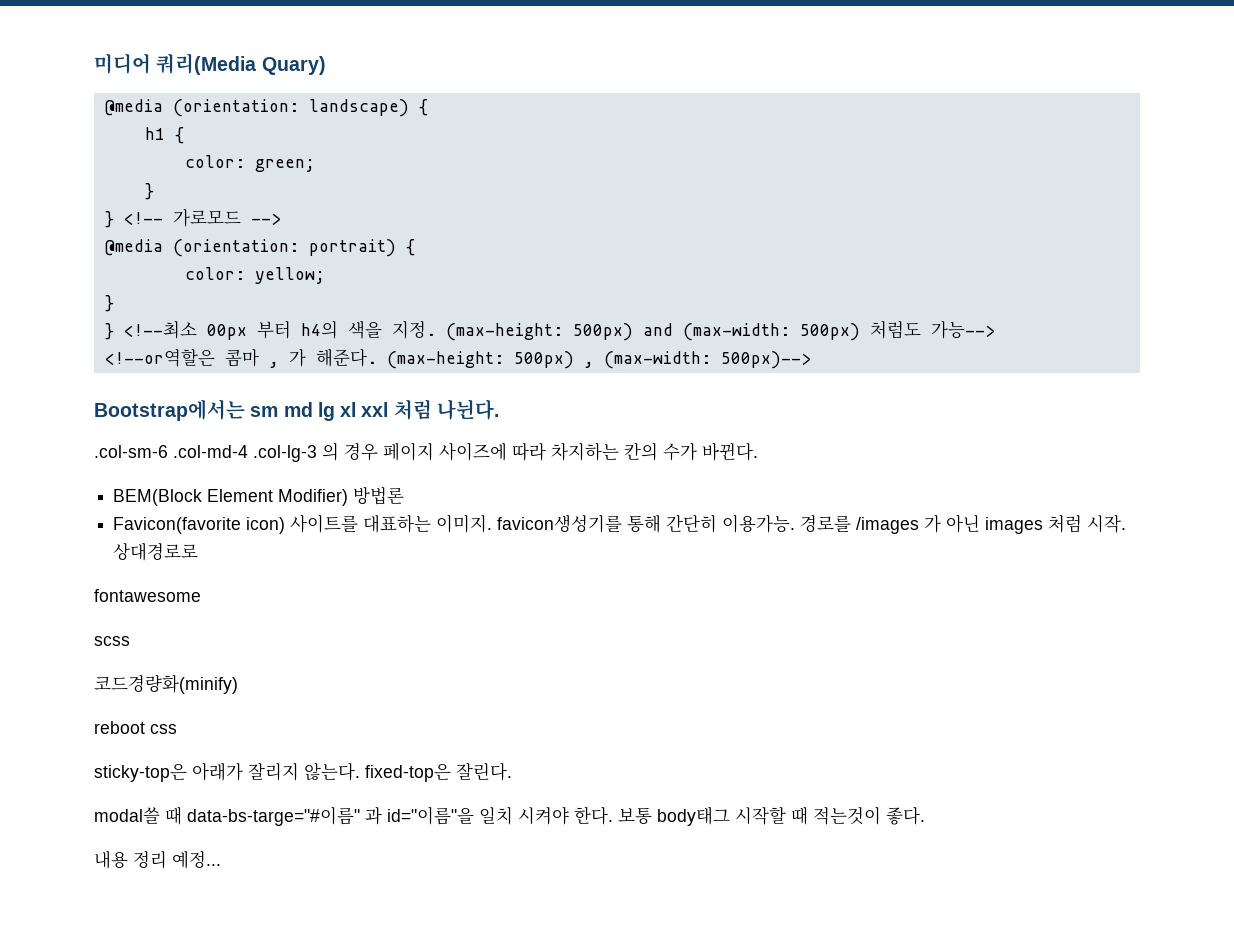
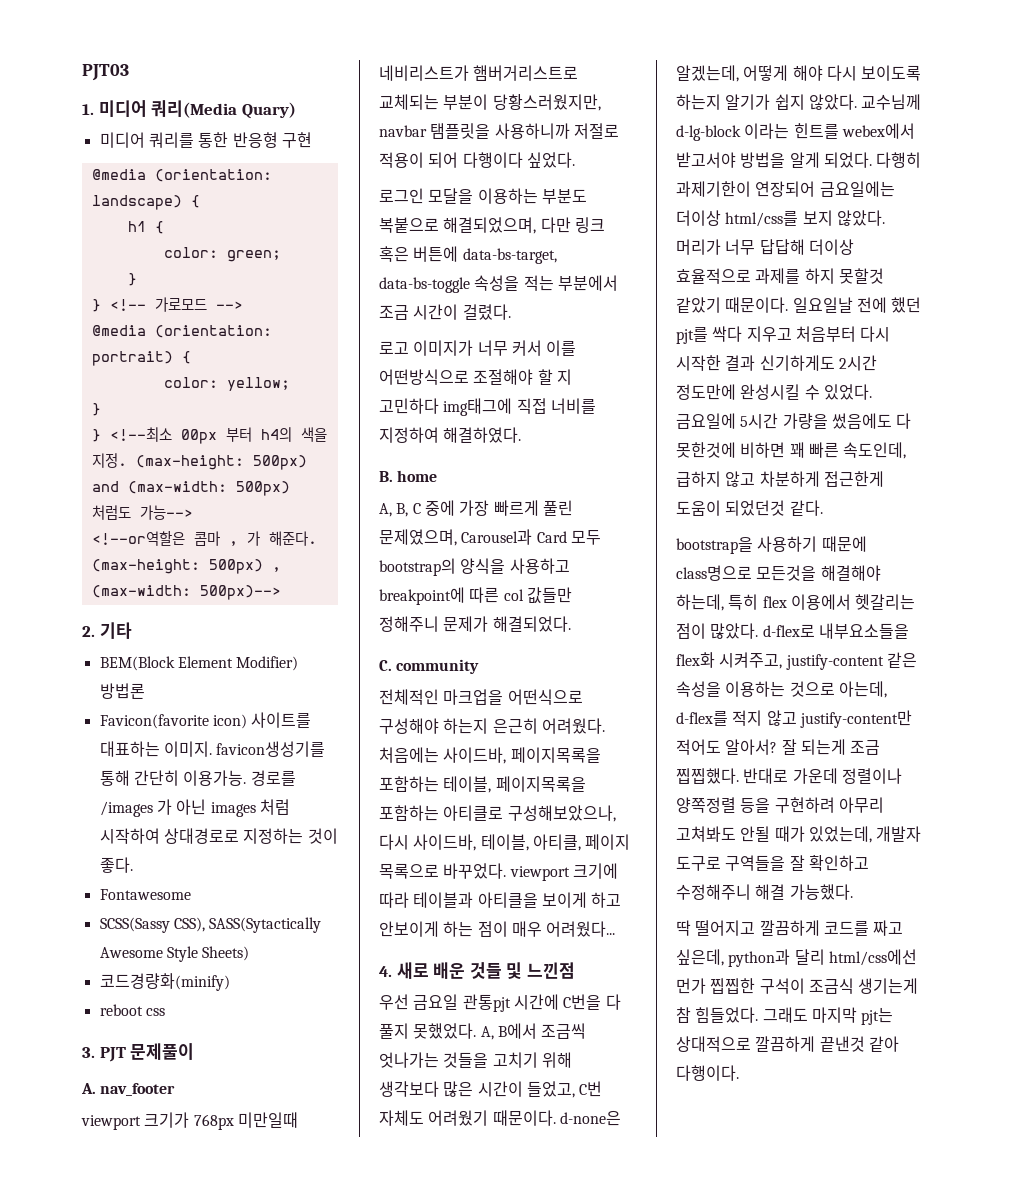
(94, 63) none -> [82,64,129,81] [82,104,94,115] PJT03 // 1.
(326, 65) none -> [99,132,312,148] // 미디어 쿼리를 통한 반응형 구현
[94,399,499,421] [94,442,758,462] Bootstrap에서는 sm md lg xl xxl 처럼 나뉜다. // .col-sm-6 .col-md-4 .col-lg-3 의 경우 페이지 사이즈에 따라 차지하는 칸의 수가 바뀐다. -> [82,622,132,639] 2. 기타
[1087,515,1127,533] 시작. -> [99,828,160,844] 시작하여
[94,589,201,602] [94,636,130,646] [94,674,238,694] [94,721,177,734] [94,762,512,782] [94,806,925,826] [94,850,221,869] // fontawesome // scss // 코드경량화(minify) // reboot css // sticky-top은 아래가 잘리지 않는다. fixed-top은 잘린다. // modal쓸 때 data-bs-targe="#이름" 과 id="이름"을 일치 시켜야 한다. 보통 body태그 시작할 때 적는것이 좋다. // 내용 정리 예정... -> [243,828,338,844] [99,857,133,873] [99,889,191,900] [99,917,322,933] [99,946,250,962] [99,973,230,991] [99,1004,165,1016] [82,1043,195,1062] [81,1083,176,1096] [81,1112,298,1130] [379,65,579,81] [379,94,601,111] [379,123,619,139] [379,152,575,168] [379,188,587,204] [379,217,605,234] [379,246,557,264] [379,275,618,293] [379,304,511,320] [379,340,577,356] [379,369,572,385] [379,398,596,416] [379,427,522,443] [379,470,438,482] [379,500,573,517] [379,529,601,546] [379,558,570,576] [379,587,572,605] [379,616,571,632] [379,659,480,674] [379,689,583,705] [379,718,605,734] [379,747,601,764] [379,776,586,793] [379,805,616,822] [379,834,631,851] [379,863,618,881] [379,892,622,908] [379,921,616,937] [379,962,575,979] [379,994,621,1012] [379,1023,587,1040] [379,1052,572,1068] [379,1081,603,1098] [379,1110,621,1126] [676,65,922,82] [676,94,922,110] [676,123,915,141] [676,152,922,168] [676,181,895,197] [676,210,885,227] [676,239,854,255] [676,268,884,284] [676,297,922,313] [676,326,891,344] [676,355,877,371] [676,384,872,400] [676,413,912,429] [676,442,907,459] [676,471,884,487] [676,500,823,516] [676,536,867,554] [676,565,881,581] [676,594,916,611] [676,623,909,639] [676,652,917,670] [676,681,887,698] [676,710,912,728] [676,739,881,755] [676,768,902,784] [676,797,884,813] [676,826,922,843] [676,855,869,871] [676,884,853,900] [676,920,904,936] [676,949,917,967] [676,978,919,994] [676,1007,894,1025] [676,1036,899,1052] [676,1065,739,1081] 지정하는 것이 좋다. // Fontawesome // SCSS(Sassy CSS), SASS(Sytactically Awesome Style Sheets) // 코드경량화(minify) // reboot css // 3. PJT 문제풀이 // A. nav_footer // viewport 크기가 768px 미만일때 네비리스트가 햄버거리스트로 교체되는 부분이 당황스러웠지만, navbar 탬플릿을 사용하니까 저절로 적용이 되어 다행이다 싶었다. // 로그인 모달을 이용하는 부분도 복붙으로 해결되었으며, 다만 링크 혹은 버튼에 data-bs-target, data-bs-toggle 속성을 적는 부분에서 조금 시간이 걸렸다. // 로고 이미지가 너무 커서 이를 어떤방식으로 조절해야 할 지 고민하다 img태그에 직접 너비를 지정하여 해결하였다. // B. home // A, B, C 중에 가장 빠르게 풀린 문제였으며, Carousel과 Card 모두 bootstrap의 양식을 사용하고 breakpoint에 따른 col 값들만 정해주니 문제가 해결되었다. // C. community // 전체적인 마크업을 어떤식으로 구성해야 하는지 은근히 어려웠다. 처음에는 사이드바, 페이지목록을 포함하는 테이블, 페이지목록을 포함하는 아티클로 구성해보았으나, 다시 사이드바, 테이블, 아티클, 페이지 목록으로 바꾸었다. viewport 크기에 따라 테이블과 아티클을 보이게 하고 안보이게 하는 점이 매우 어려웠다... // 4. 새로 배운 것들 및 느낀점 // 우선 금요일 관통pjt 시간에 C번을 다 풀지 못했었다. A, B에서 조금씩 엇나가는 것들을 고치기 위해 생각보다 많은 시간이 들었고, C번 자체도 어려웠기 때문이다. d-none은 알겠는데, 어떻게 해야 다시 보이도록 하는지 알기가 쉽지 않았다. 교수님께 d-lg-block 이라는 힌트를 webex에서 받고서야 방법을 알게 되었다. 다행히 과제기한이 연장되어 금요일에는 더이상 html/css를 보지 않았다. 머리가 너무 답답해 더이상 효율적으로 과제를 하지 못할것 같았기 때문이다. 일요일날 전에 했던 pjt를 싹다 지우고 처음부터 다시 시작한 결과 신기하게도 2시간 정도만에 완성시킬 수 있었다. 금요일에 5시간 가량을 썼음에도 다 못한것에 비하면 꽤 빠른 속도인데, 급하지 않고 차분하게 접근한게 도움이 되었던것 같다. // bootstrap을 사용하기 때문에 class명으로 모든것을 해결해야 하는데, 특히 flex 이용에서 헷갈리는 점이 많았다. d-flex로 내부요소들을 flex화 시켜주고, justify-content 같은 속성을 이용하는 것으로 아는데, d-flex를 적지 않고 justify-content만 적어도 알아서? 잘 되는게 조금 찝찝했다. 반대로 가운데 정렬이나 양쪽정렬 등을 구현하려 아무리 고쳐봐도 안될 때가 있었는데, 개발자 도구로 구역들을 잘 확인하고 수정해주니 해결 가능했다. // 딱 떨어지고 깔끔하게 코드를 짜고 싶은데, python과 달리 html/css에선 먼가 찝찝한 구석이 조금식 생기는게 참 힘들었다. 그래도 마지막 pjt는 상대적으로 깔끔하게 끝낸것 같아 다행이다.

